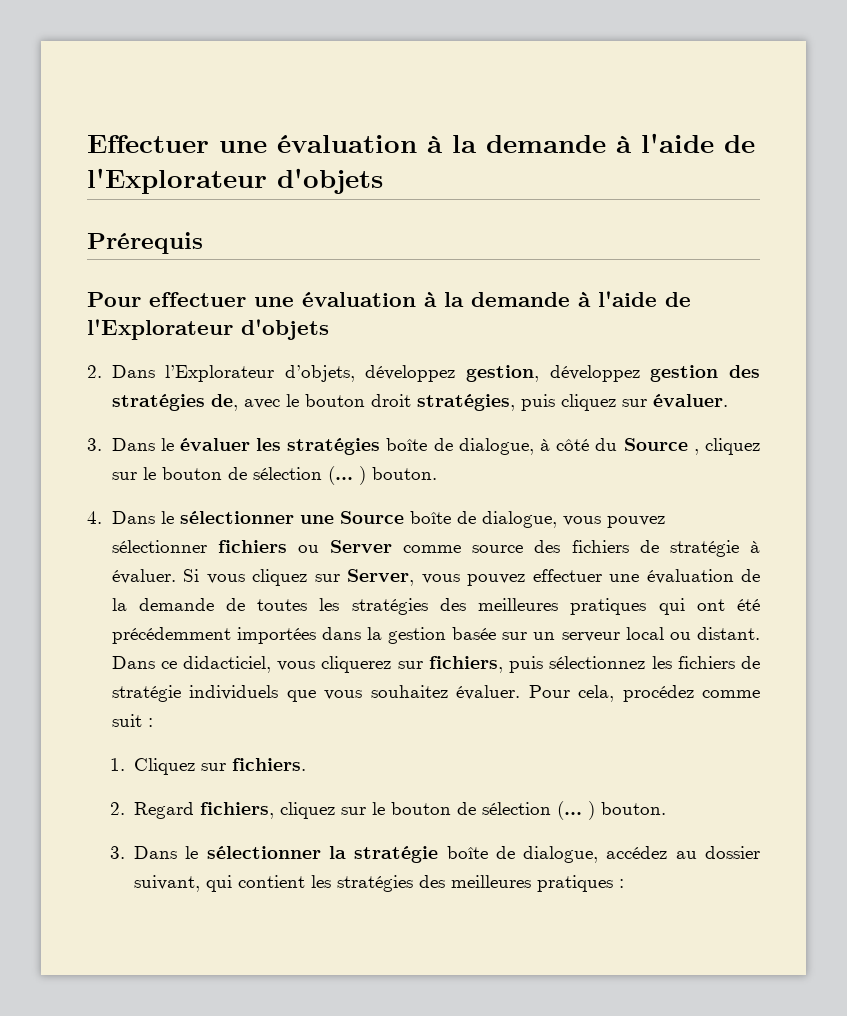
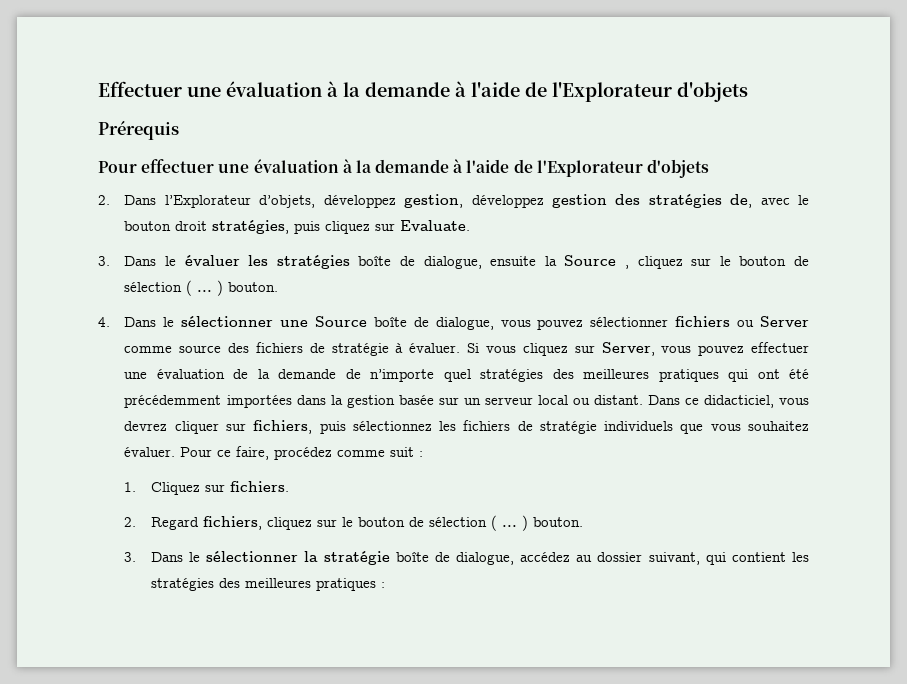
[652,394,728,407] évaluer. -> [400,220,471,231] Evaluate.
[540,438,618,451] à côté du -> [490,256,557,266] ensuite la
[327,466,353,485] (... -> [186,280,213,296] ( ...
[257,598,340,611] toutes les -> [370,369,471,382] n’importe quel
[321,656,392,673] cliquerez -> [124,421,219,434] devrez cliquer
[578,685,614,702] cela, -> [217,446,270,460] ce faire,
[557,801,583,820] (... -> [490,515,517,531] ( ...

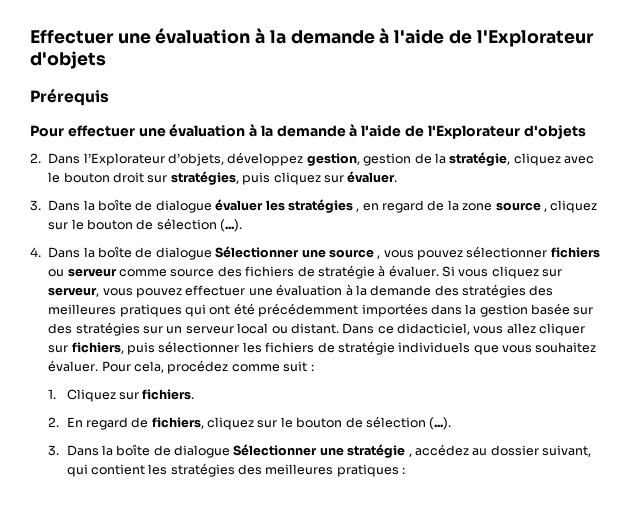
[471,194,753,208] développez gestion des stratégies de, -> [363,152,561,166] gestion de la stratégie, cliquez
(208, 226) none -> [147,175,168,183] sur
[400,220,471,231] [98,255,617,269] Evaluate. // 3. Dans le évaluer les stratégies boîte de dialogue, ensuite la Source -> [347,171,398,183] [30,199,541,213] évaluer. // 3. Dans la boîte de dialogue évaluer les stratégies , en regard de la zone source
[186,280,279,296] [98,316,494,330] ( ... ) bouton. // 4. Dans le sélectionner une Source boîte de dialogue, -> [220,219,243,232] [30,246,381,260] (...). // 4. Dans la boîte de dialogue Sélectionner une source ,
[760,316,809,327] Server -> [67,268,117,277] serveur
[601,342,655,356] Server, -> [48,287,100,297] serveur,
[233,369,471,382] de la demande de n’importe quel -> [345,284,459,296] à la demande des
(459, 401) none -> [48,322,164,336] des stratégies sur
[124,421,168,431] devrez -> [506,323,536,334] allez
[352,421,432,431] sélectionnez -> [158,341,240,353] sélectionner
[217,446,270,460] ce faire, -> [134,361,165,373] cela,
[150,517,199,530] Regard -> [66,417,149,430] En regard de
[490,515,583,531] [124,551,514,565] ( ... ) bouton. // 3. Dans le sélectionner la stratégie boîte de dialogue, -> [429,417,452,430] [48,444,412,458] (...). // 3. Dans la boîte de dialogue Sélectionner une stratégie ,

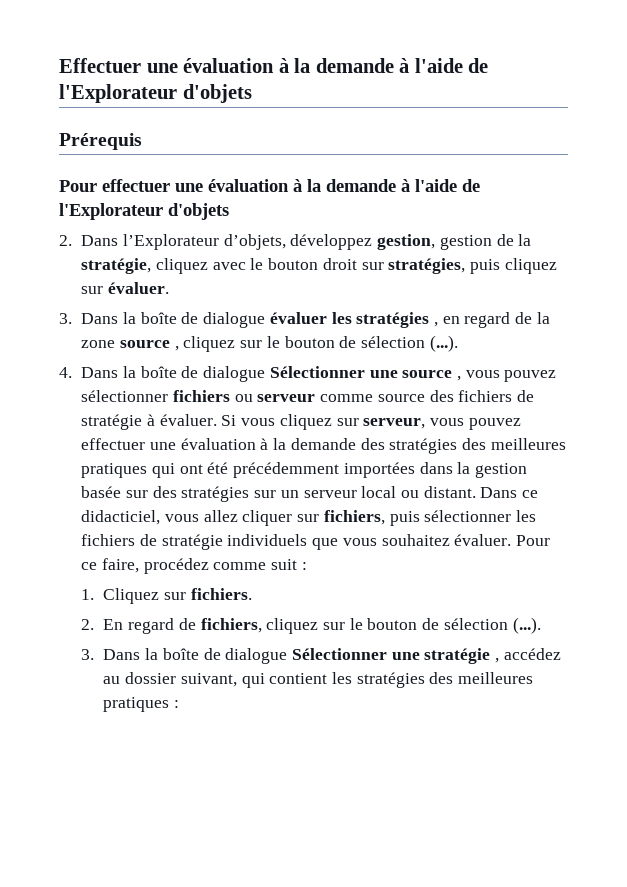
[134,361,165,373] cela, -> [81,558,139,573] ce faire,

